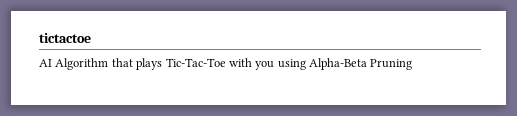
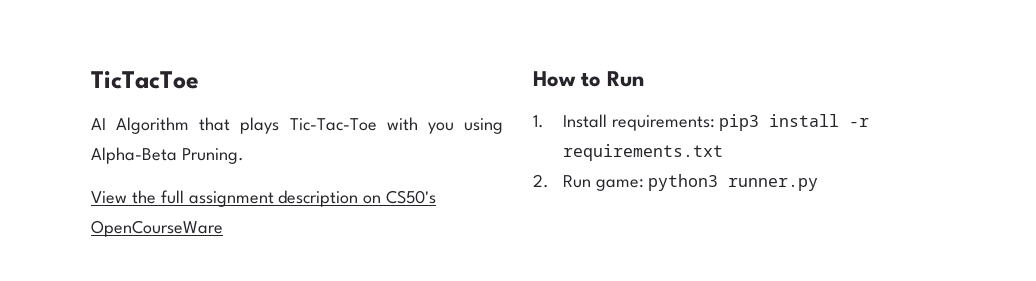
[39,33,91,43] tictactoe -> [91,70,199,89] TicTacToe
[370,59,413,70] Pruning -> [181,148,244,164] [91,190,437,207] [91,220,223,237] [533,71,645,87] [533,114,870,131] [562,144,723,161] [533,174,819,191] Pruning. // View the full assignment description on CS50's OpenCourseWare // How to Run // 1. Install requirements: pip3 install -r requirements.txt // 2. Run game: python3 runner.py

